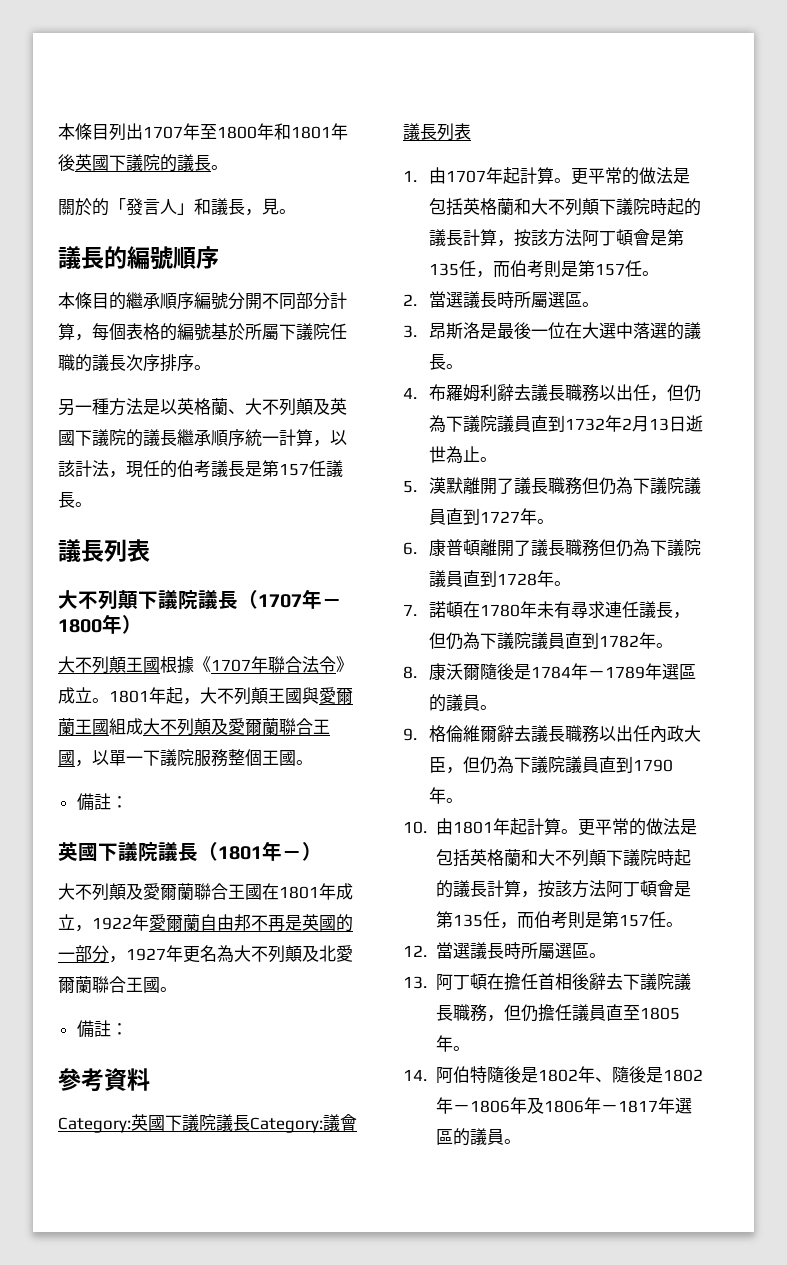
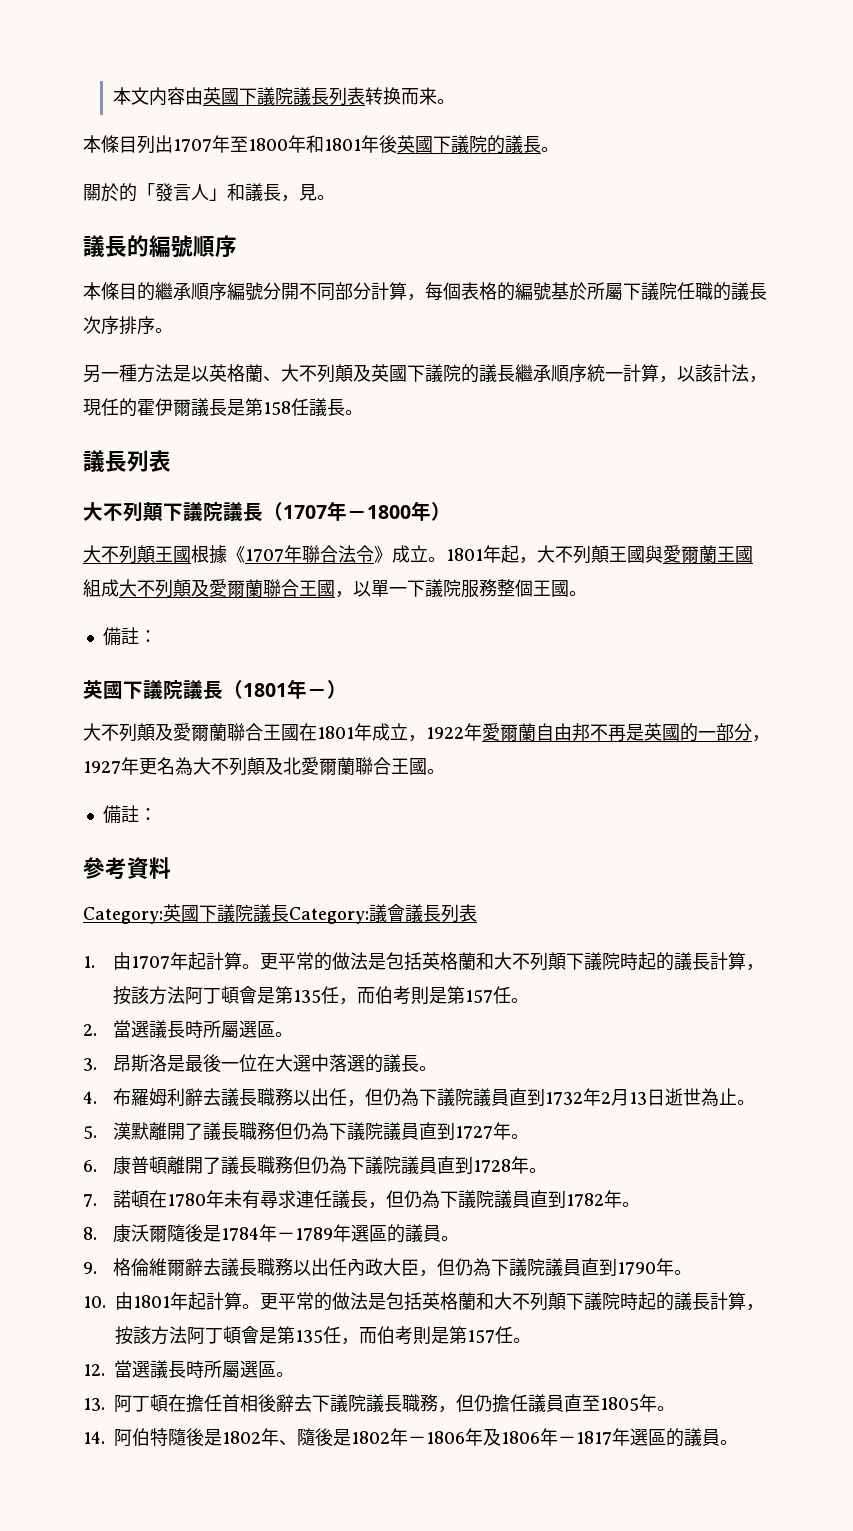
[58,123,75,140] 本 -> [112,87,455,106] [83,135,101,153] 本文内容由英國下議院議長列表转换而来。 // 本
[177,460,211,478] 伯考 -> [137,398,191,416] 霍伊爾
[279,463,309,476] 157 -> [263,401,291,415] 158

